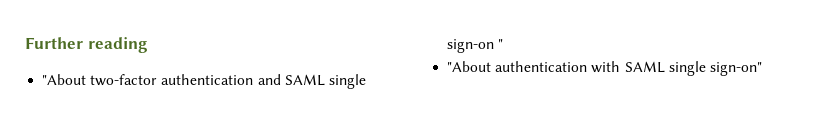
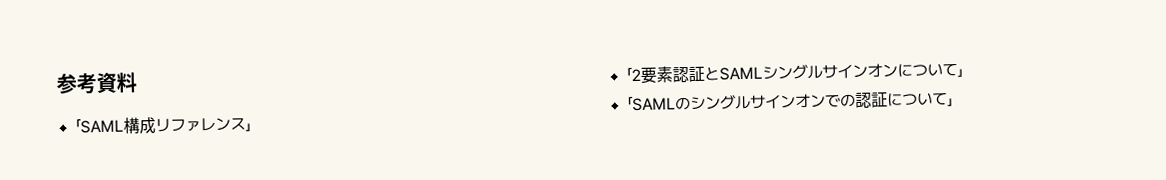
[25,37,148,53] [42,74,366,89] [447,39,504,53] [447,61,762,76] Further reading // "About two-factor authentication and SAML single sign-on " // "About authentication with SAML single sign-on" -> [56,72,137,95] [74,116,251,135] [625,63,963,84] [626,91,953,112] 参考資料 // 「SAML構成リファレンス」 // 「2要素認証とSAMLシングルサインオンについて」 // 「SAMLのシングルサインオンでの認証について」

